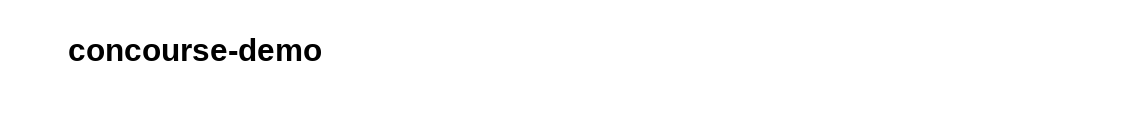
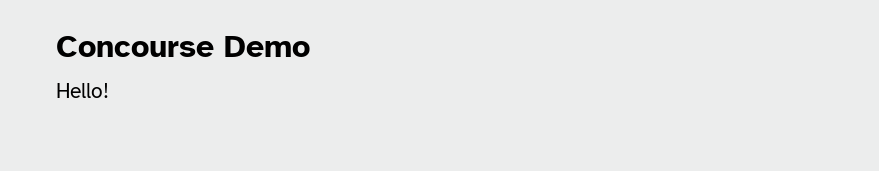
[68,38,322,61] concourse-demo -> [56,36,310,57] [56,83,109,98] Concourse Demo // Hello!

